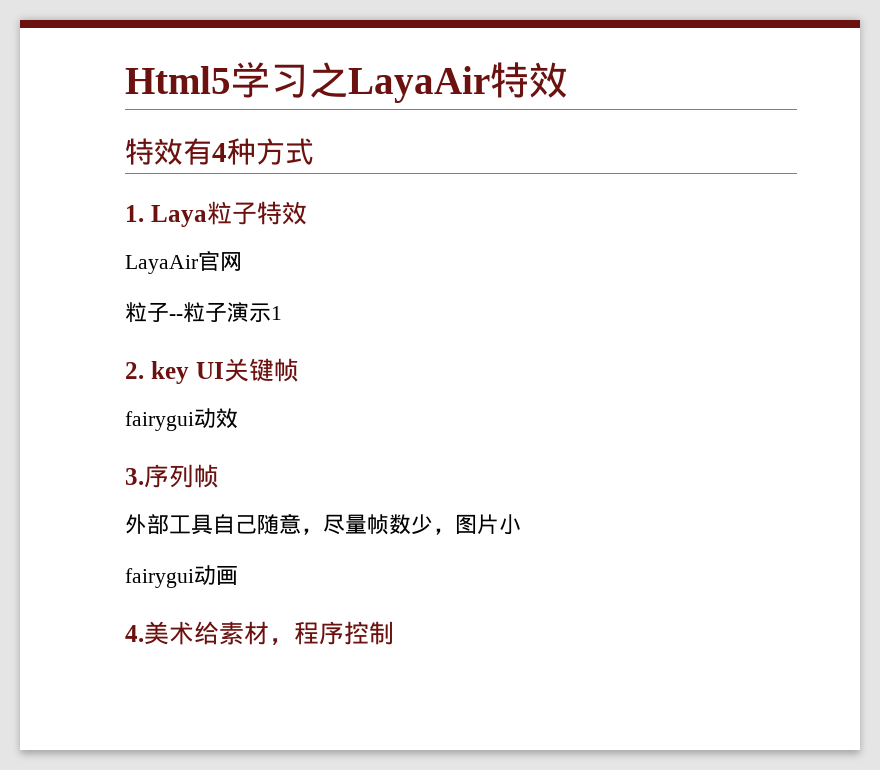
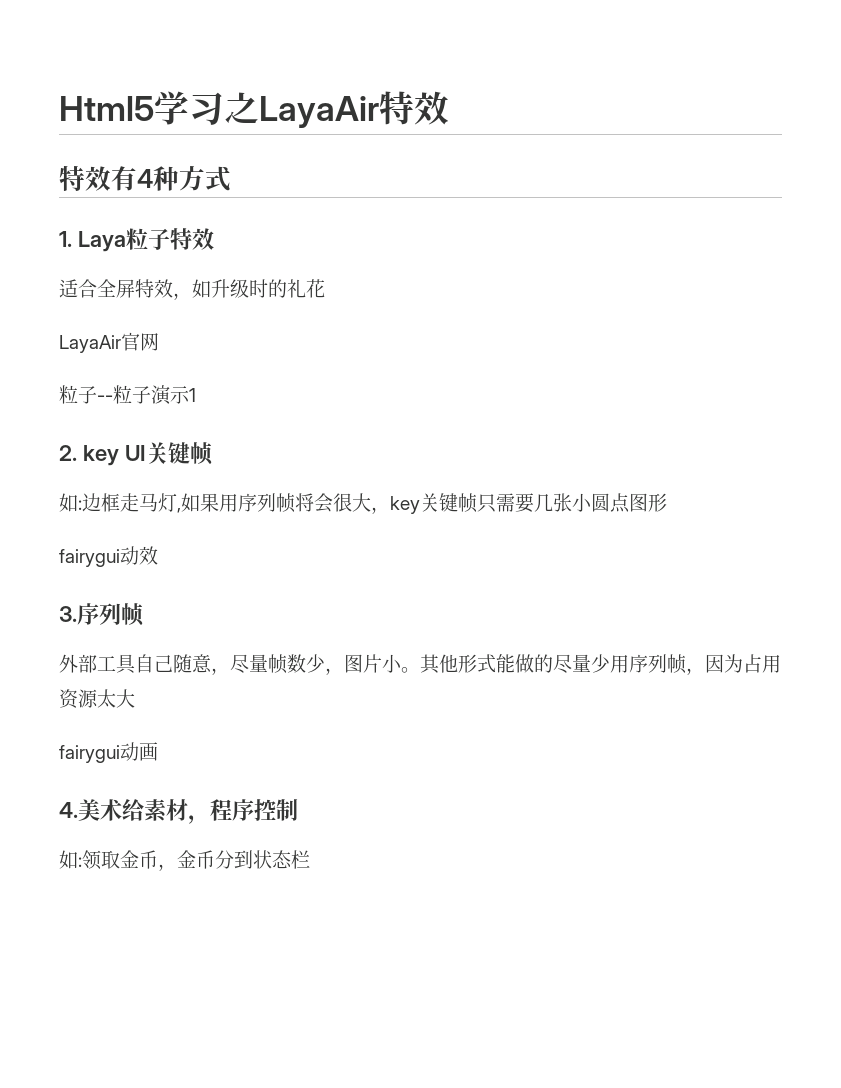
(307, 213) none -> [59,279,325,300] // 适合全屏特效，如升级时的礼花
(299, 370) none -> [59,493,667,514] // 如:边框走马灯,如果用序列帧将会很大，key关键帧只需要几张小圆点图形
(521, 524) none -> [401,654,781,675] [59,689,135,709] 。其他形式能做的尽量少用序列帧，因为占用资源太大
(394, 633) none -> [59,850,310,871] // 如:领取金币，金币分到状态栏

